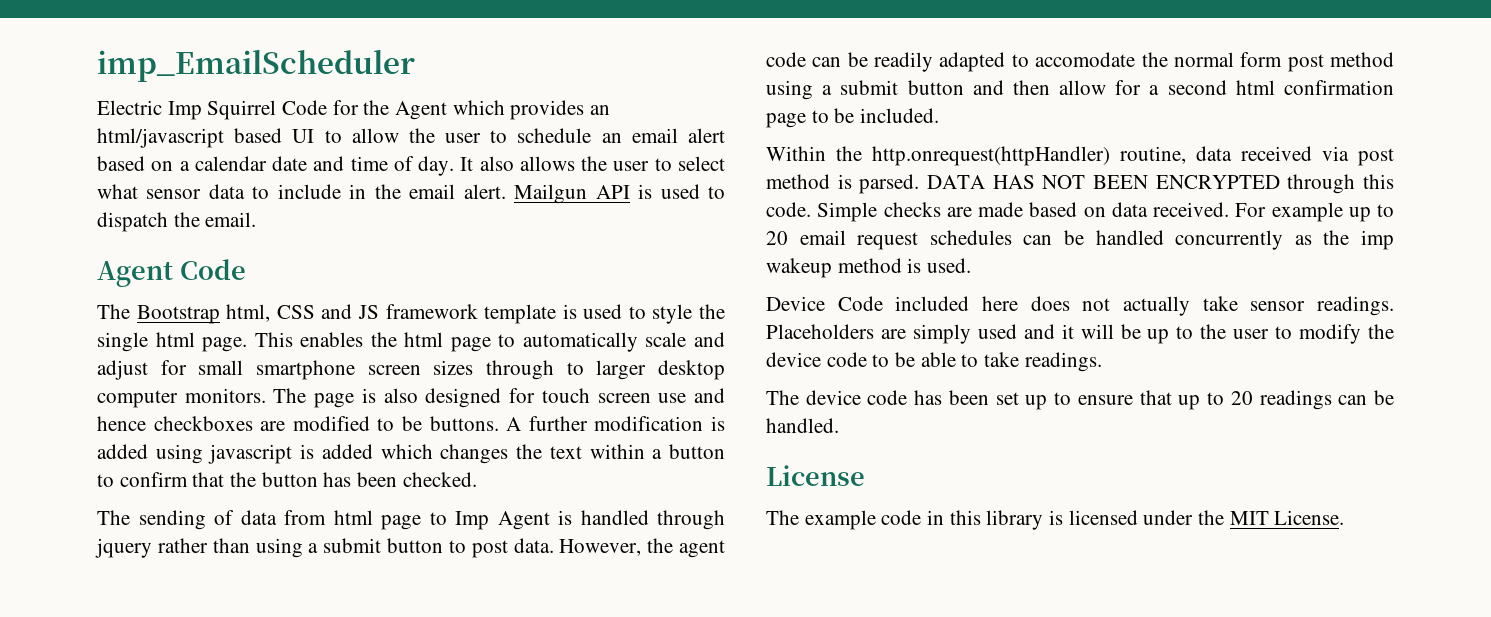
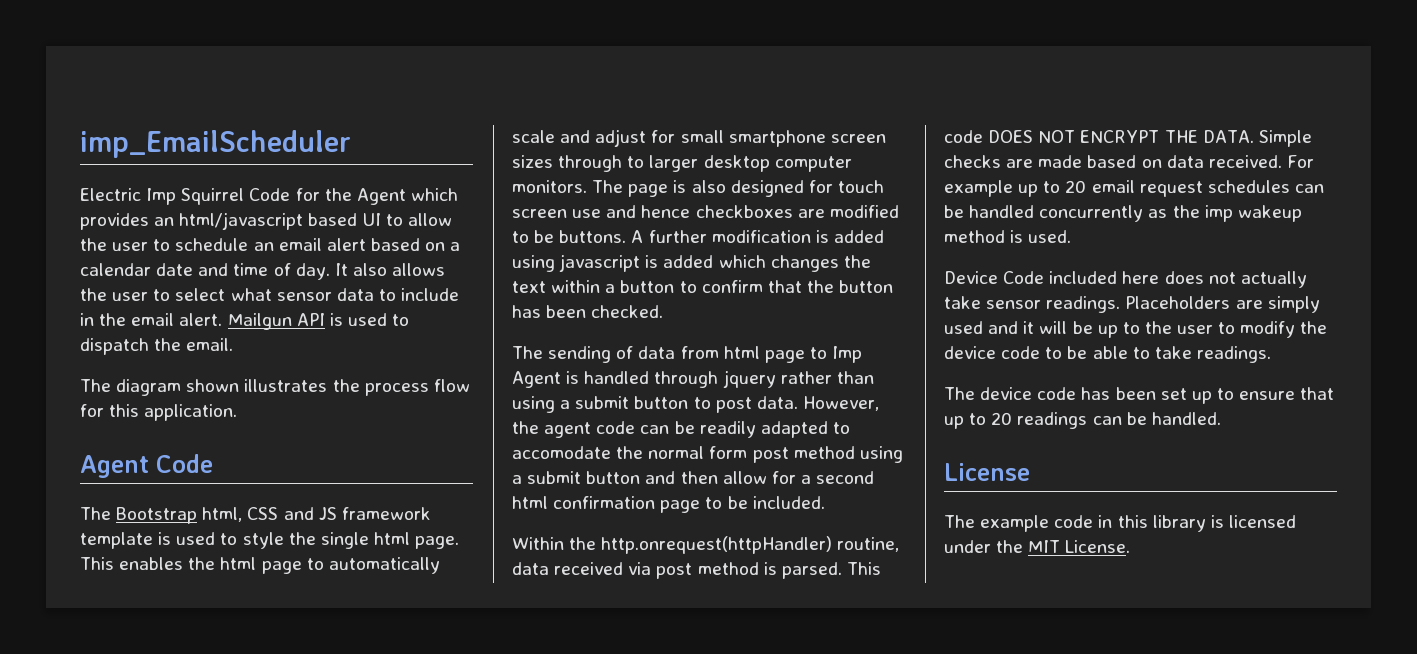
(257, 219) none -> [80,379,470,396] [80,404,238,421] // The diagram shown illustrates the process flow for this application.
[927,174,1394,194] [766,202,811,217] DATA HAS NOT BEEN ENCRYPTED through this code. -> [846,562,881,575] [944,130,1254,143] This code DOES NOT ENCRYPT THE DATA.

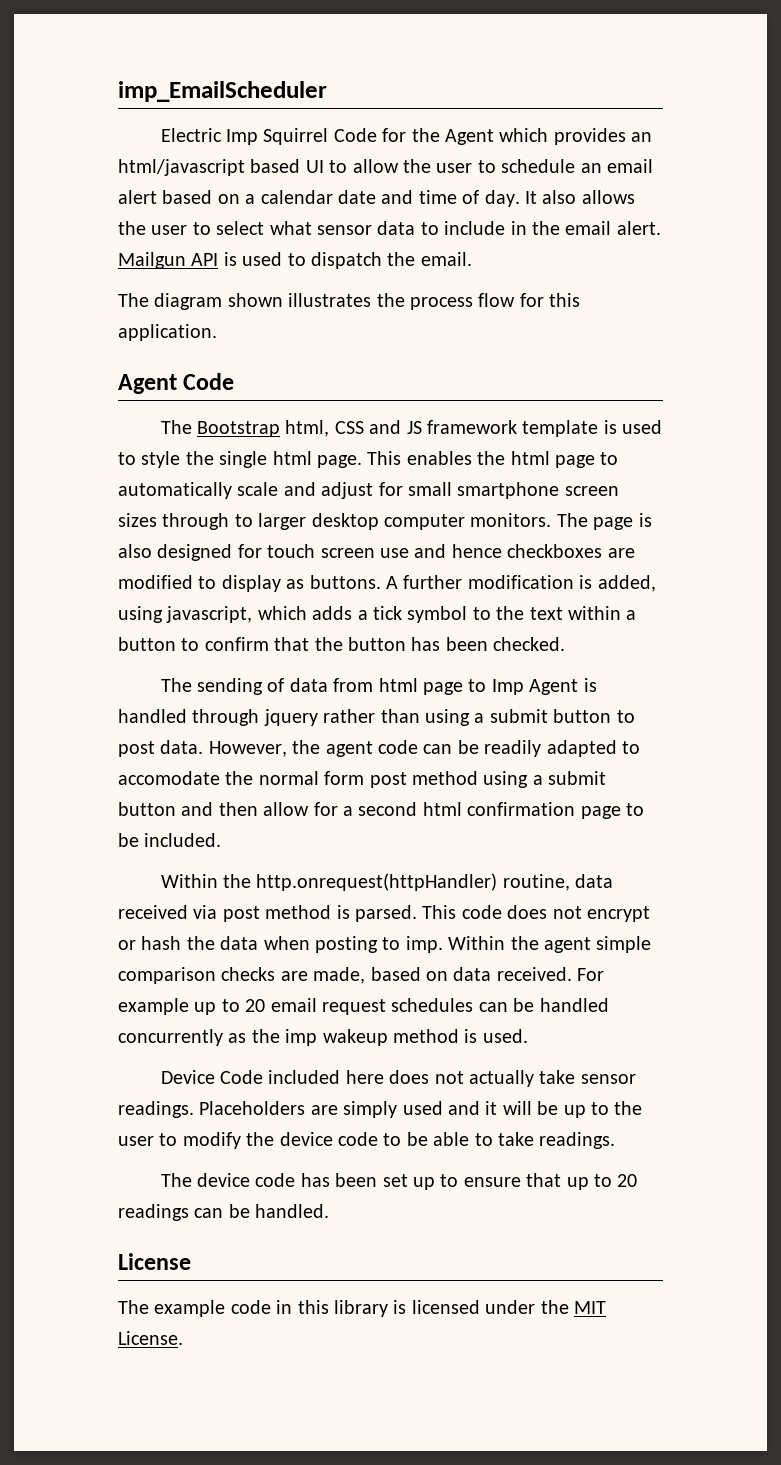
[534,230,555,243] be -> [221,575,305,592] display as
[833,230,884,243] [512,254,839,272] added using javascript is added which changes -> [597,575,656,592] [118,606,491,623] added, using javascript, which adds a tick symbol to
[988,130,1312,147] DOES NOT ENCRYPT THE DATA. Simple -> [507,905,650,922] [118,936,652,953] [118,967,216,984] does not encrypt or hash the data when posting to imp. Within the agent simple comparison
[1038,155,1083,168] made -> [313,967,366,984] made,

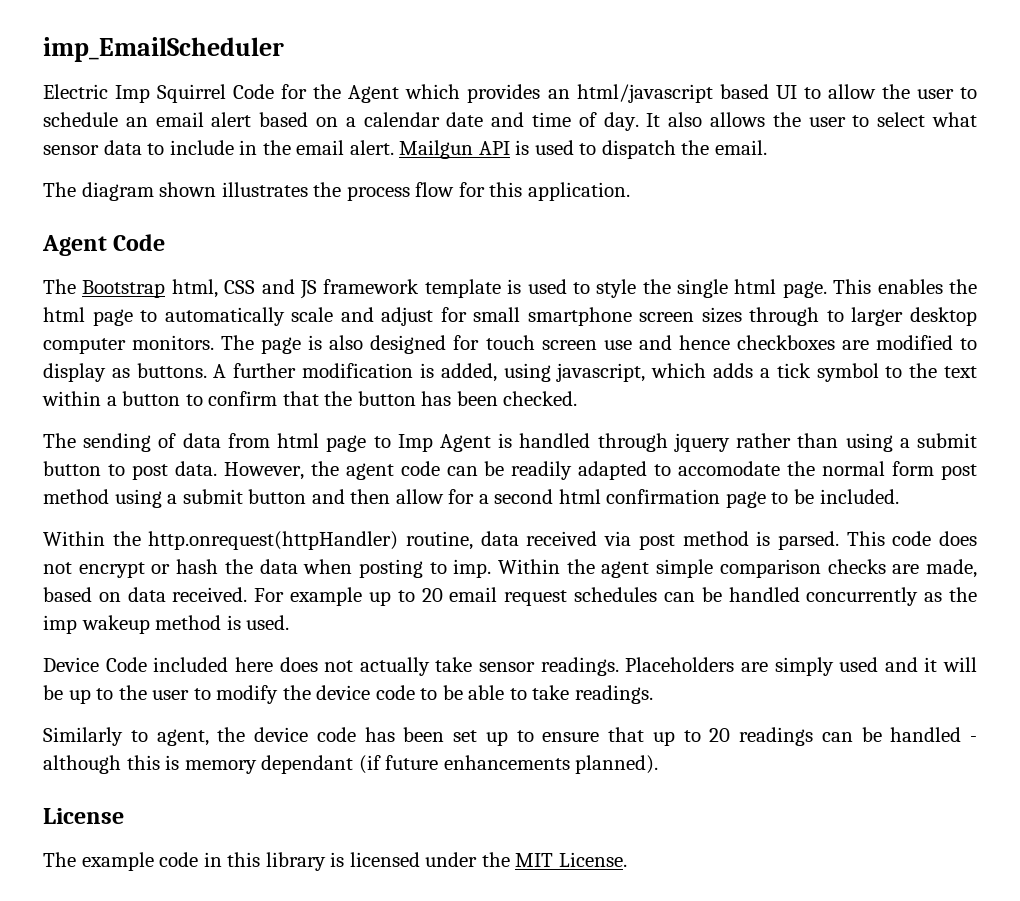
[160,1173,192,1187] The -> [43,727,246,746] Similarly to agent, the
[255,1204,330,1218] handled. -> [890,727,977,742] [43,755,659,774] handled - although this is memory dependant (if future enhancements planned).

